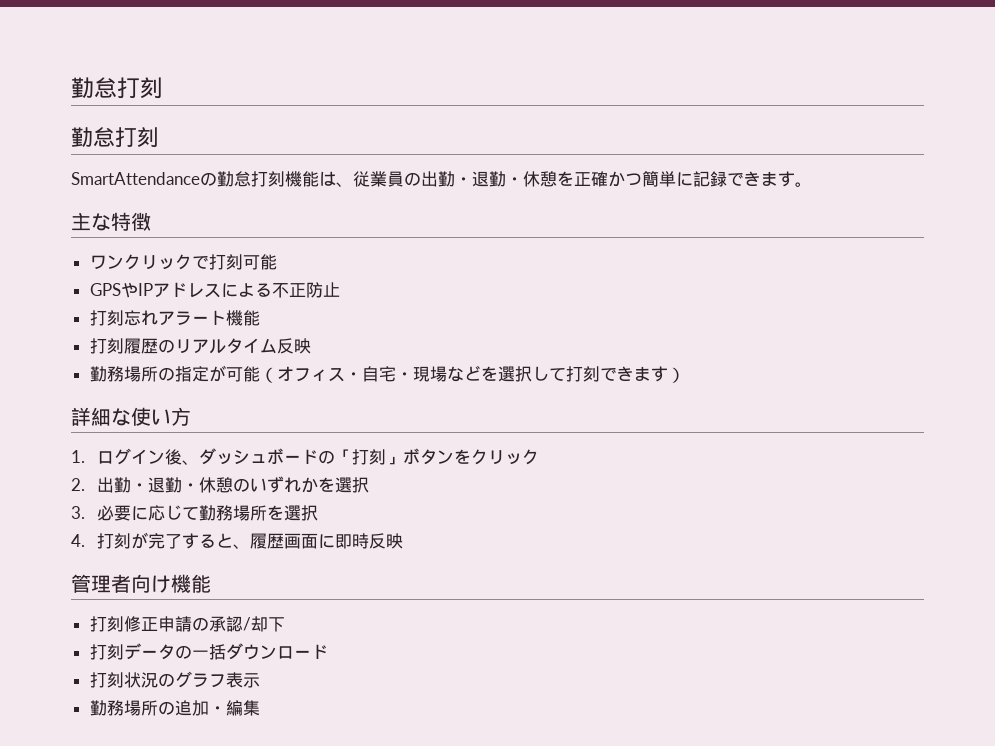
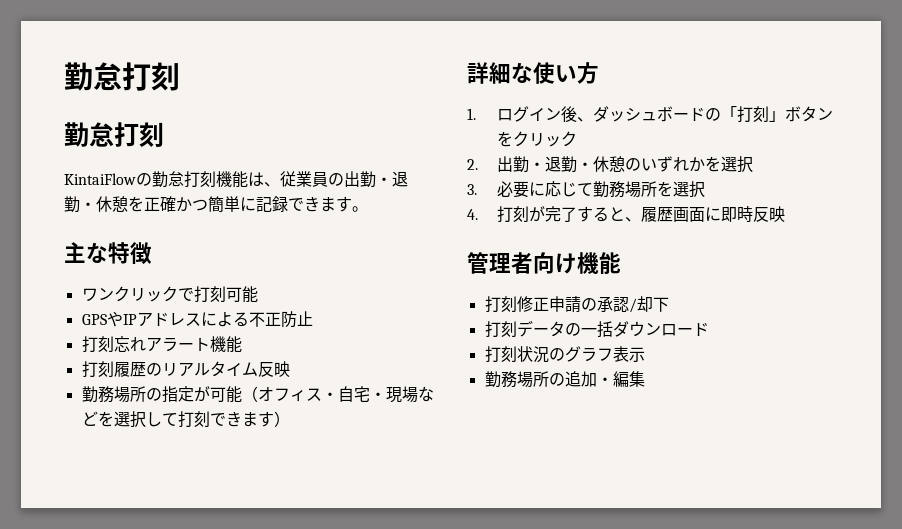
[71,172,200,185] SmartAttendance -> [64,173,136,185] KintaiFlow

